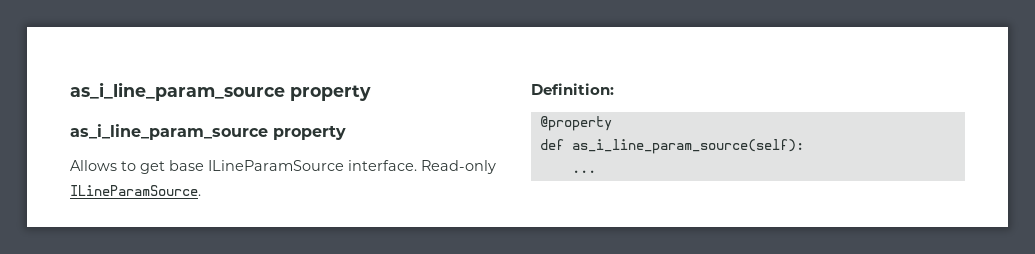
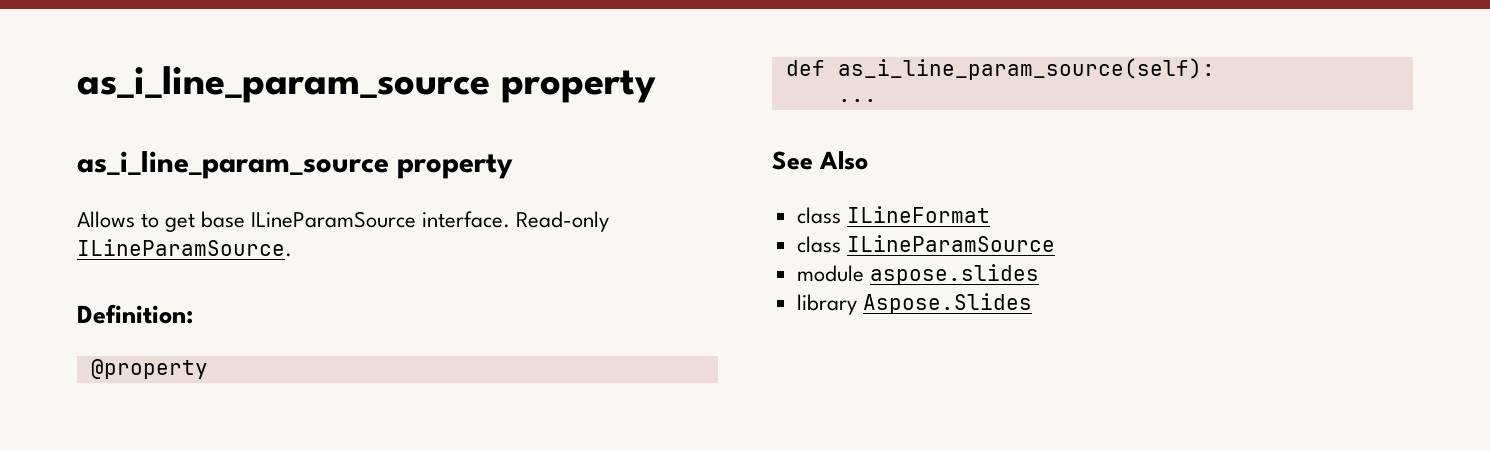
(596, 171) none -> [772,151,869,170] [796,206,990,224] [796,235,1055,253] [796,264,1039,285] [796,293,1032,315] // See Also // class ILineFormat // class ILineParamSource // module aspose.slides // library Aspose.Slides

